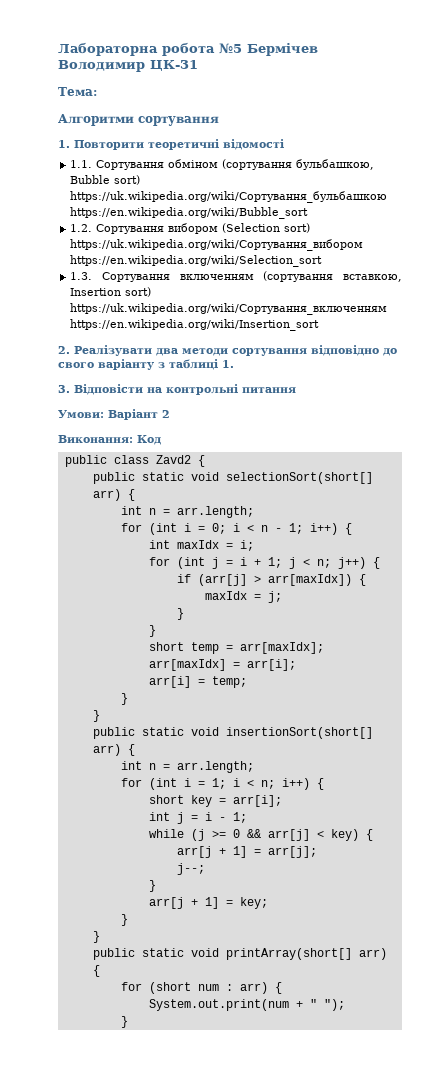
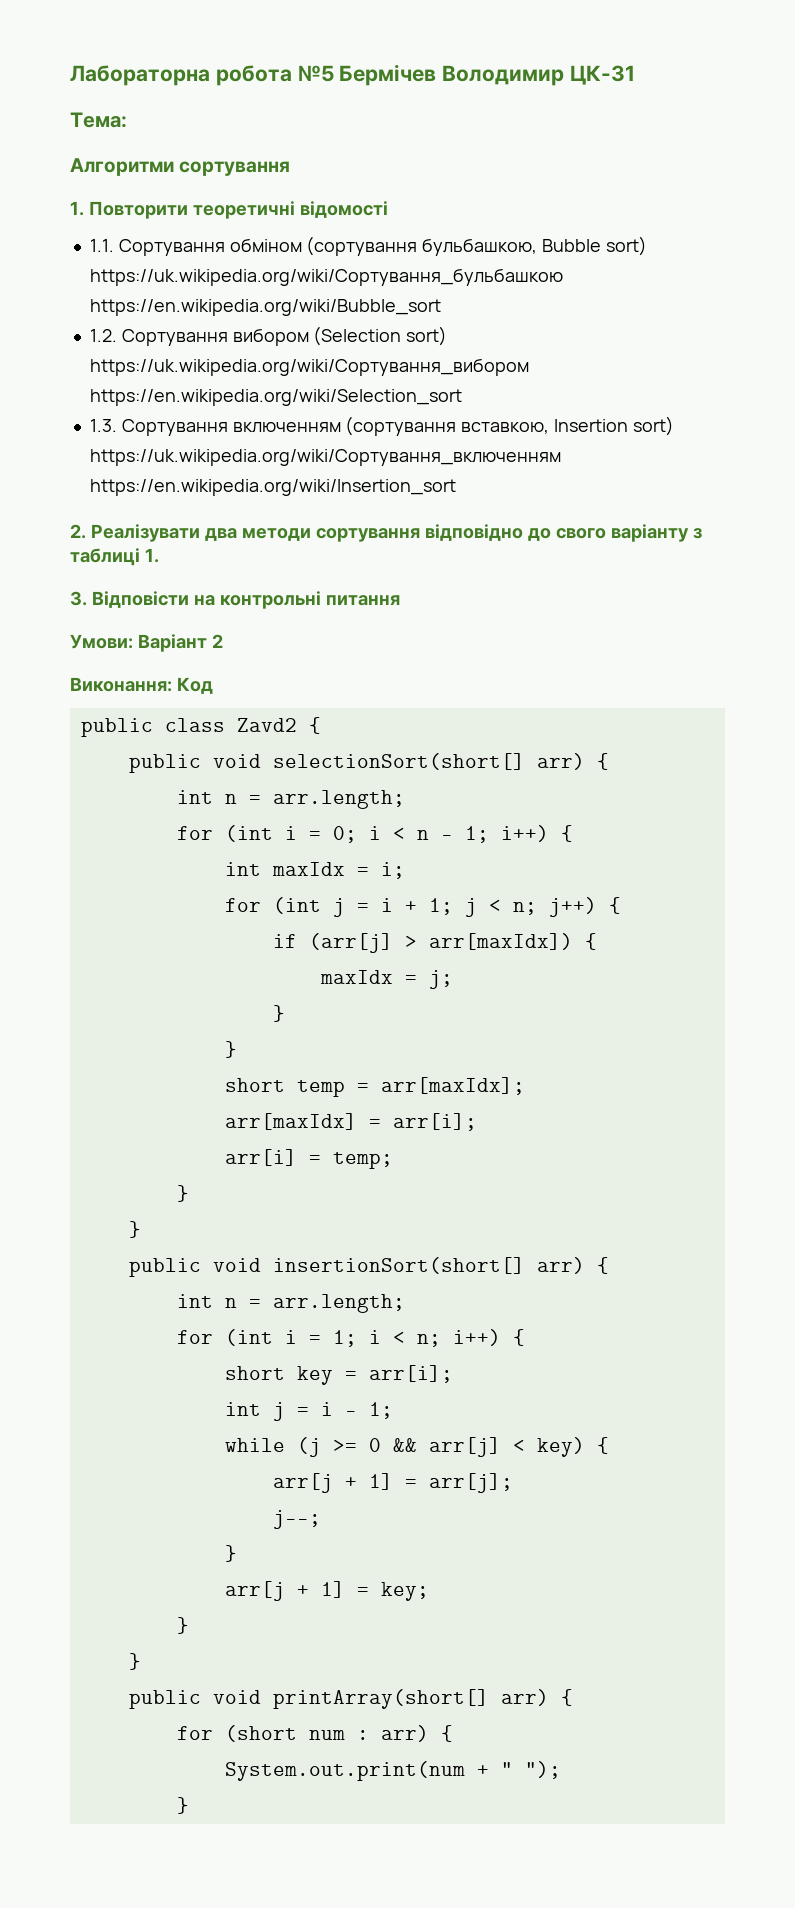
[141,472,184,481] static -> (201, 763) none
[141,727,184,736] static -> (201, 1267) none
[141,948,184,957] static -> (201, 1699) none

